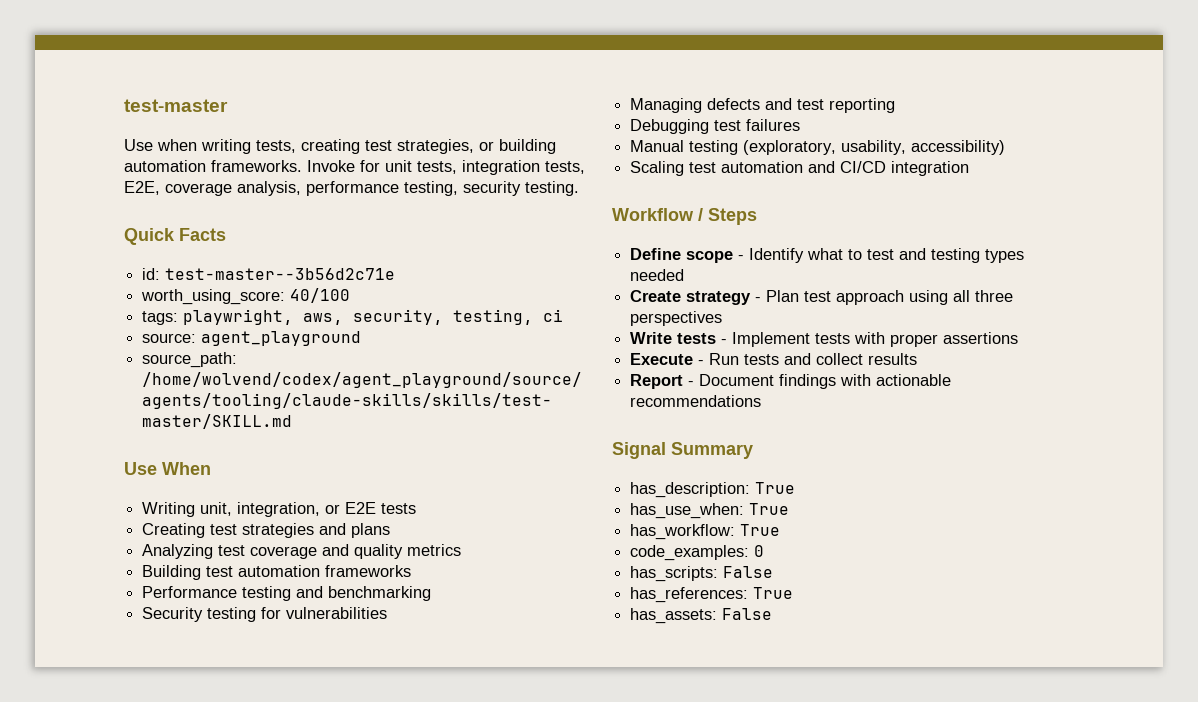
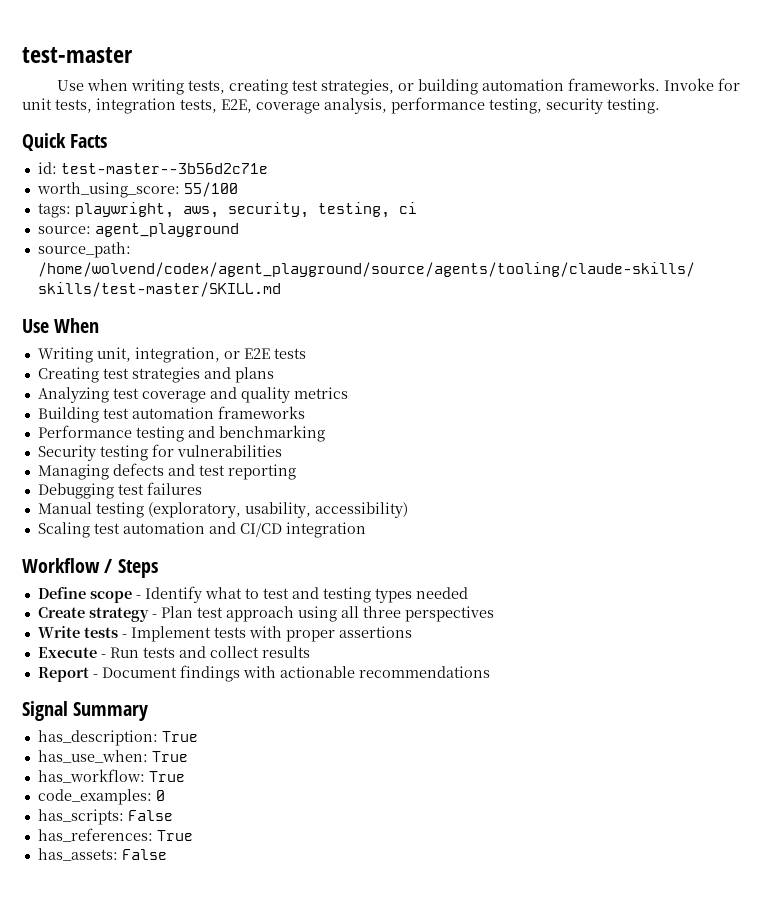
[290,288,351,303] 40/100 -> [183,182,238,197] 55/100

